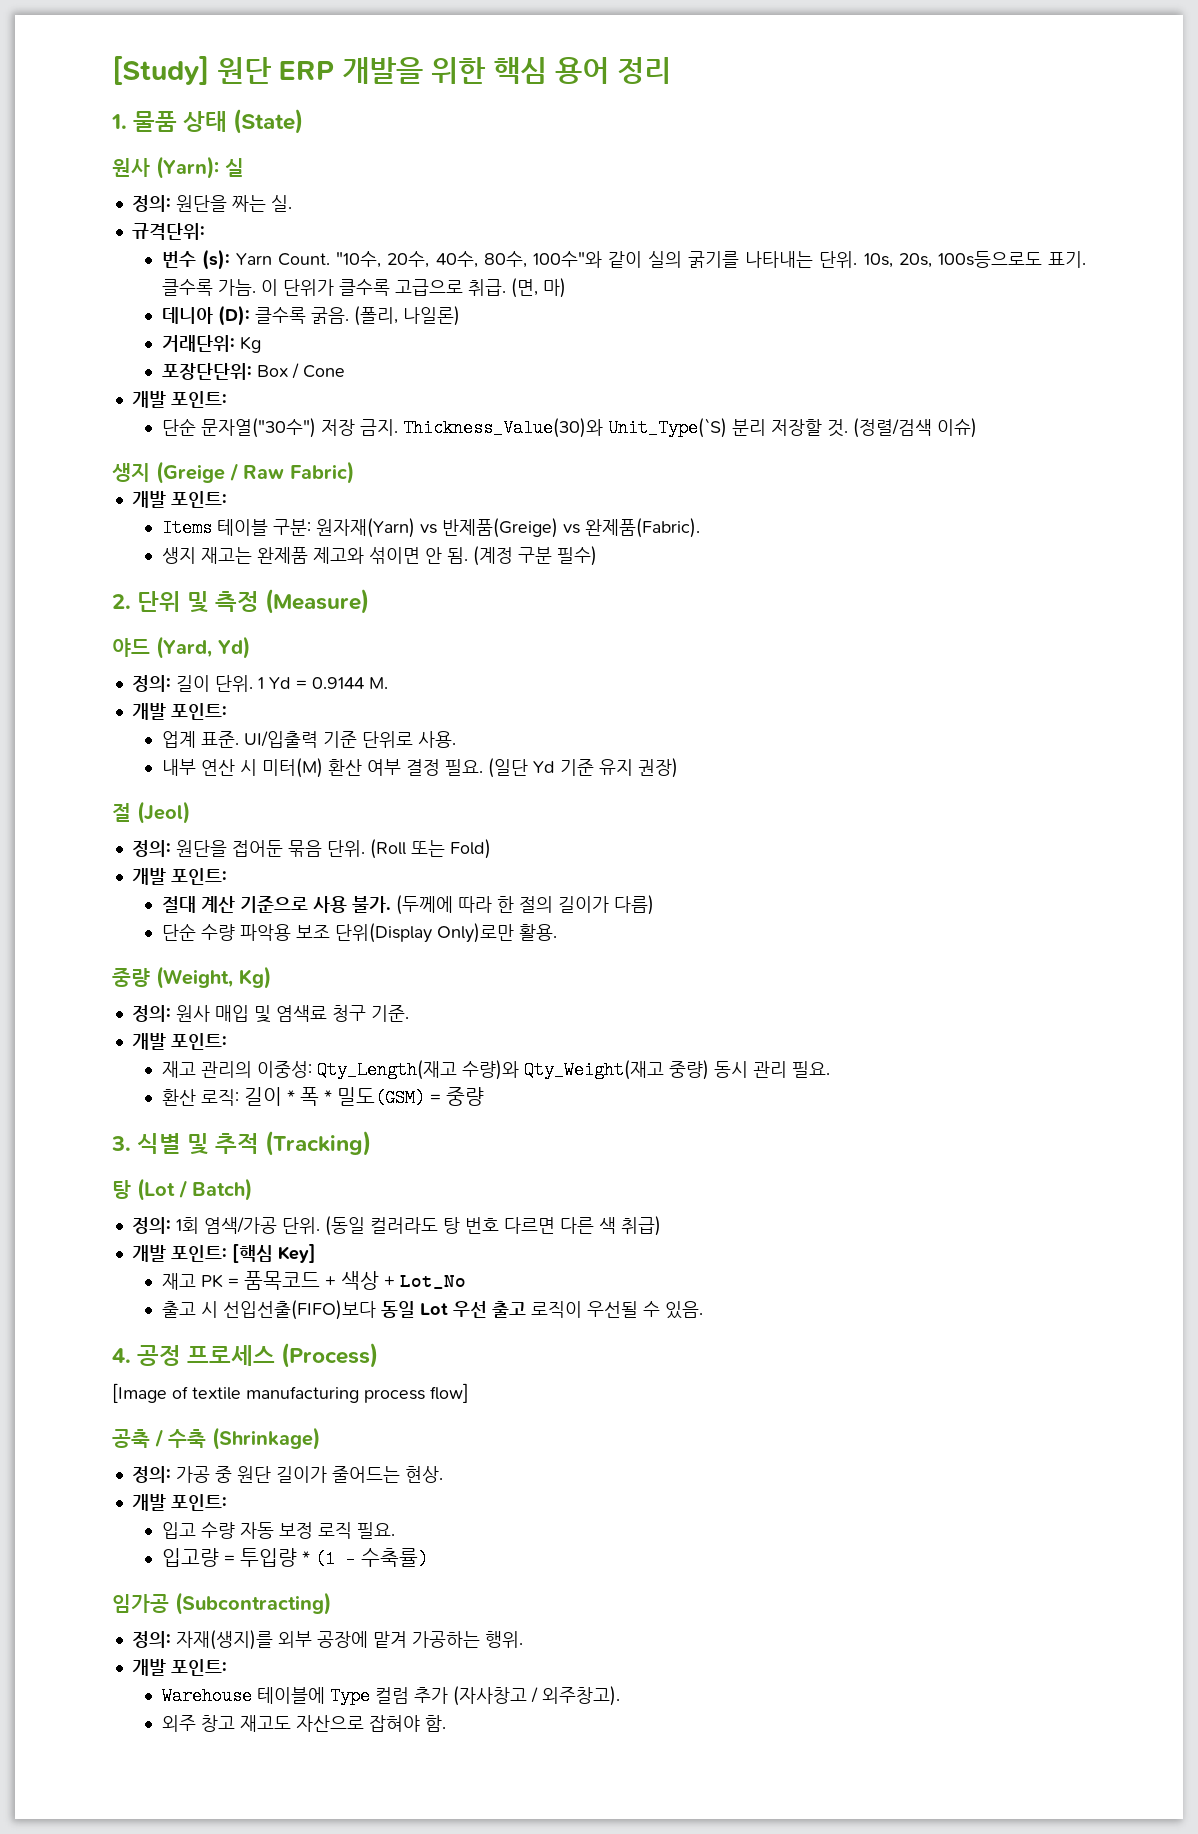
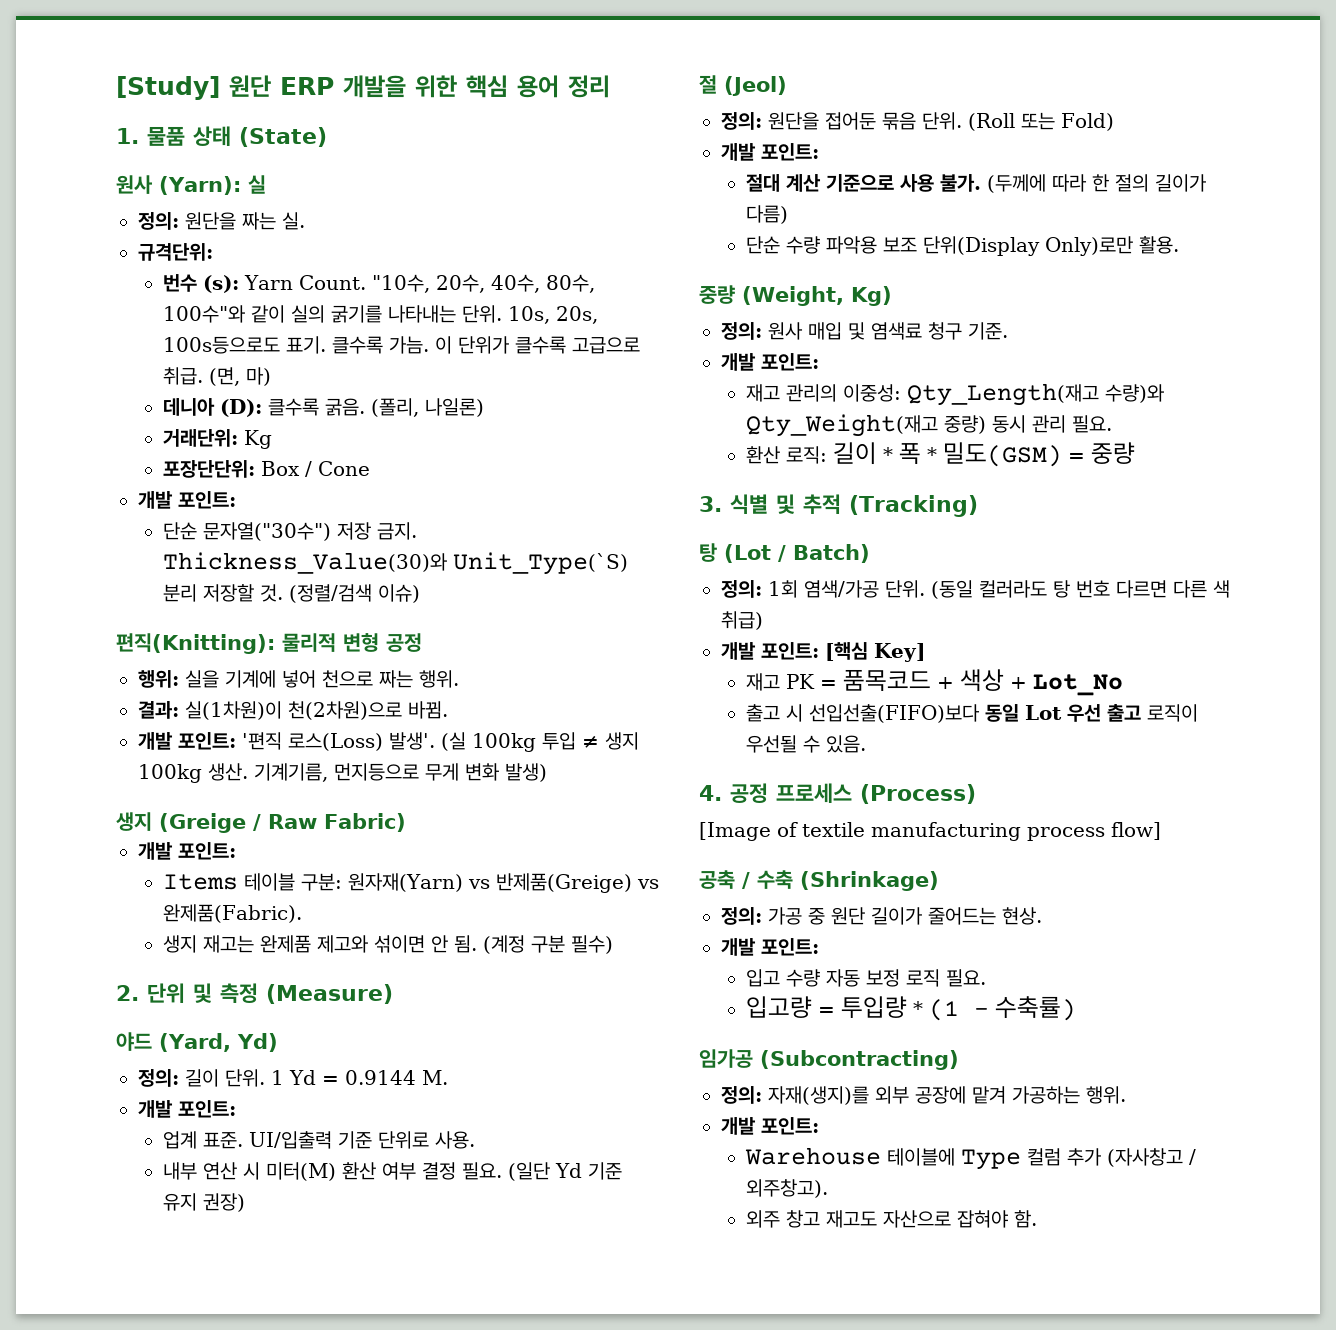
(977, 428) none -> [116,633,422,654] [138,670,459,688] [138,701,448,720] [138,732,639,752] [138,763,547,783] // 편직(Knitting): 물리적 변형 공정 // 행위: 실을 기계에 넣어 천으로 짜는 행위. // 결과: 실(1차원)이 천(2차원)으로 바뀜. // 개발 포인트: '편직 로스(Loss) 발생'. (실 100kg 투입 ≠ 생지 100kg 생산. 기계기름, 먼지등으로 무게 변화 발생)

